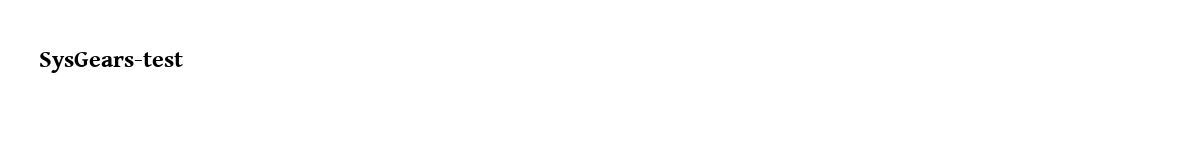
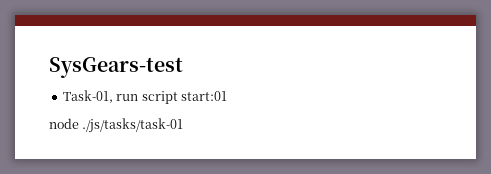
(183, 62) none -> [62,90,227,104] [49,118,184,133] // Task-01, run script start:01 // node ./js/tasks/task-01

